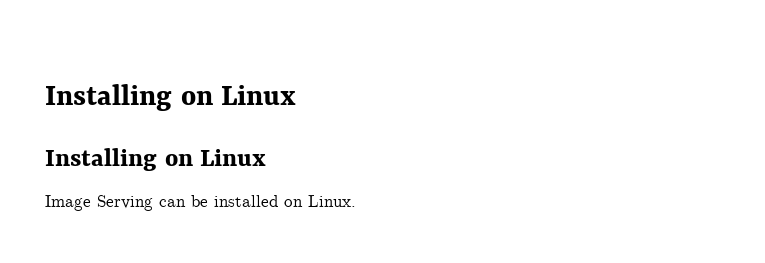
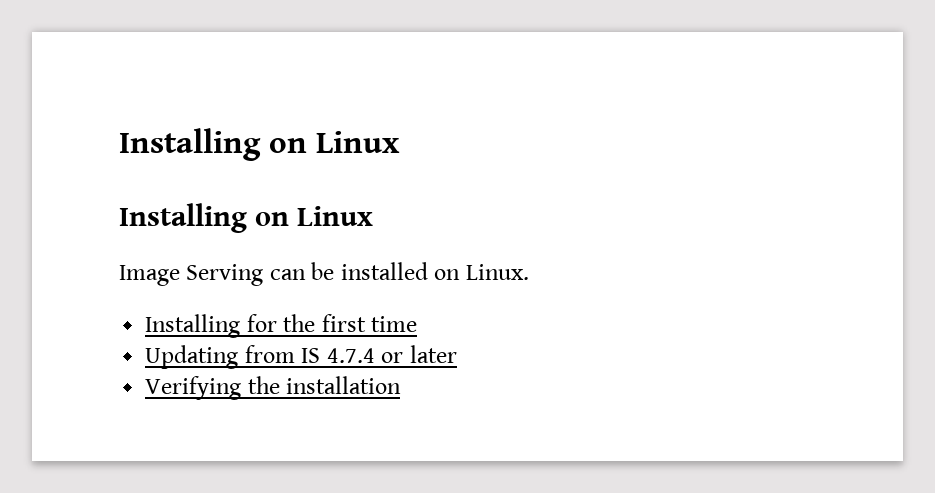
(356, 201) none -> [145,314,418,338] [145,345,457,369] [145,376,402,400] // Installing for the first time // Updating from IS 4.7.4 or later // Verifying the installation

